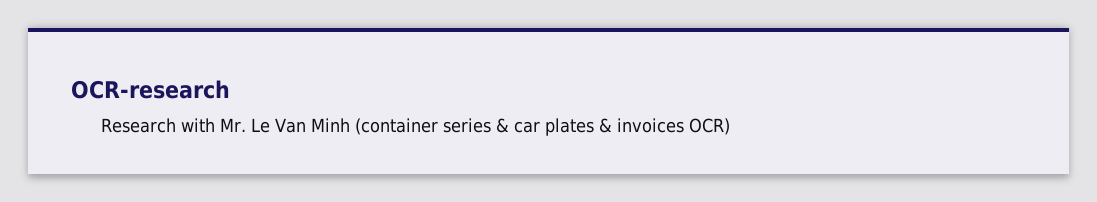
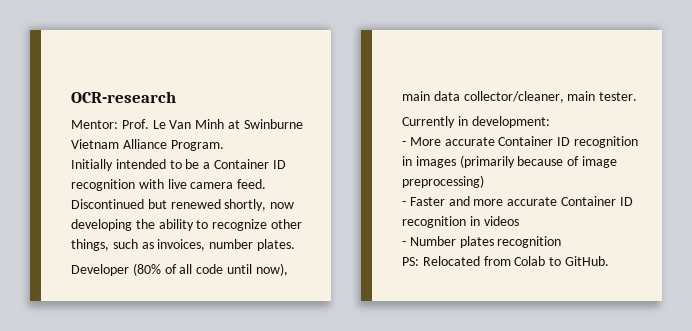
[101,118,731,136] Research with Mr. Le Van Minh (container series & car plates & invoices OCR) -> [71,119,303,129] [71,139,224,151] [71,159,286,171] [71,179,267,191] [71,199,295,211] [71,219,302,231] [71,239,295,251] [71,263,288,276] [402,91,638,103] [402,116,550,128] [402,136,638,148] [402,155,617,168] [402,175,484,188] [402,196,633,206] [402,216,519,228] [402,236,562,248] [402,256,609,266] Mentor: Prof. Le Van Minh at Swinburne Vietnam Alliance Program. // Initially intended to be a Container ID recognition with live camera feed. Discontinued but renewed shortly, now developing the ability to recognize other things, such as invoices, number plates. // Developer (80% of all code until now), main data collector/cleaner, main tester. // Currently in development: // - More accurate Container ID recognition in images (primarily because of image preprocessing) // - Faster and more accurate Container ID recognition in videos // - Number plates recognition // PS: Relocated from Colab to GitHub.

